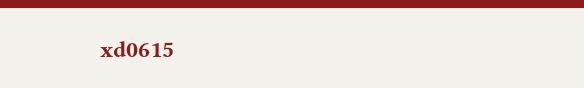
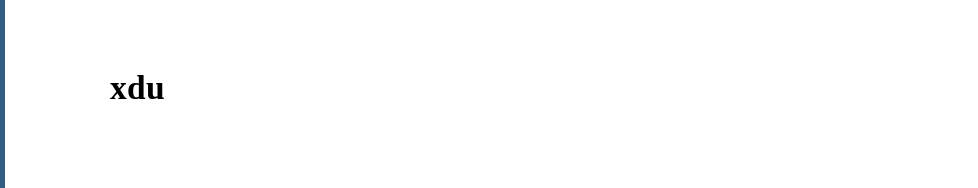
[100,41,174,57] xd0615 -> [110,75,165,99] xdu

